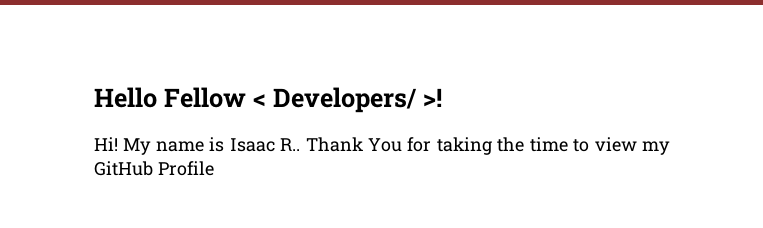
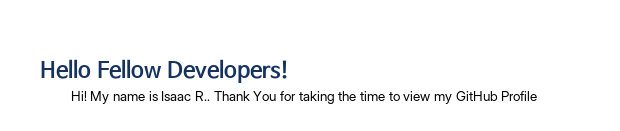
[252,87,442,113] < Developers/ >! -> [166,59,290,83] Developers!

